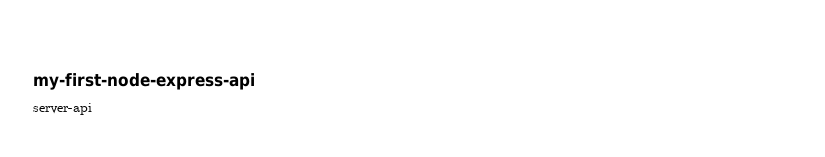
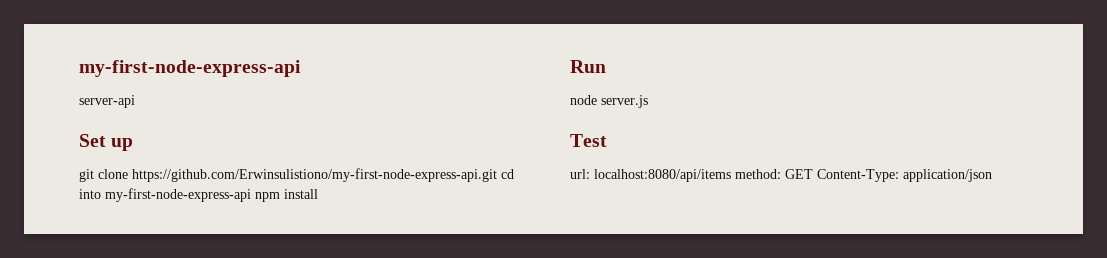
(92, 109) none -> [79,134,134,151] [79,168,514,182] [79,188,318,202] [570,60,606,73] [570,95,648,108] [570,134,607,147] [570,169,992,182] // Set up // git clone https://github.com/Erwinsulistiono/my-first-node-express-api.git cd into my-first-node-express-api npm install // Run // node server.js // Test // url: localhost:8080/api/items method: GET Content-Type: application/json

